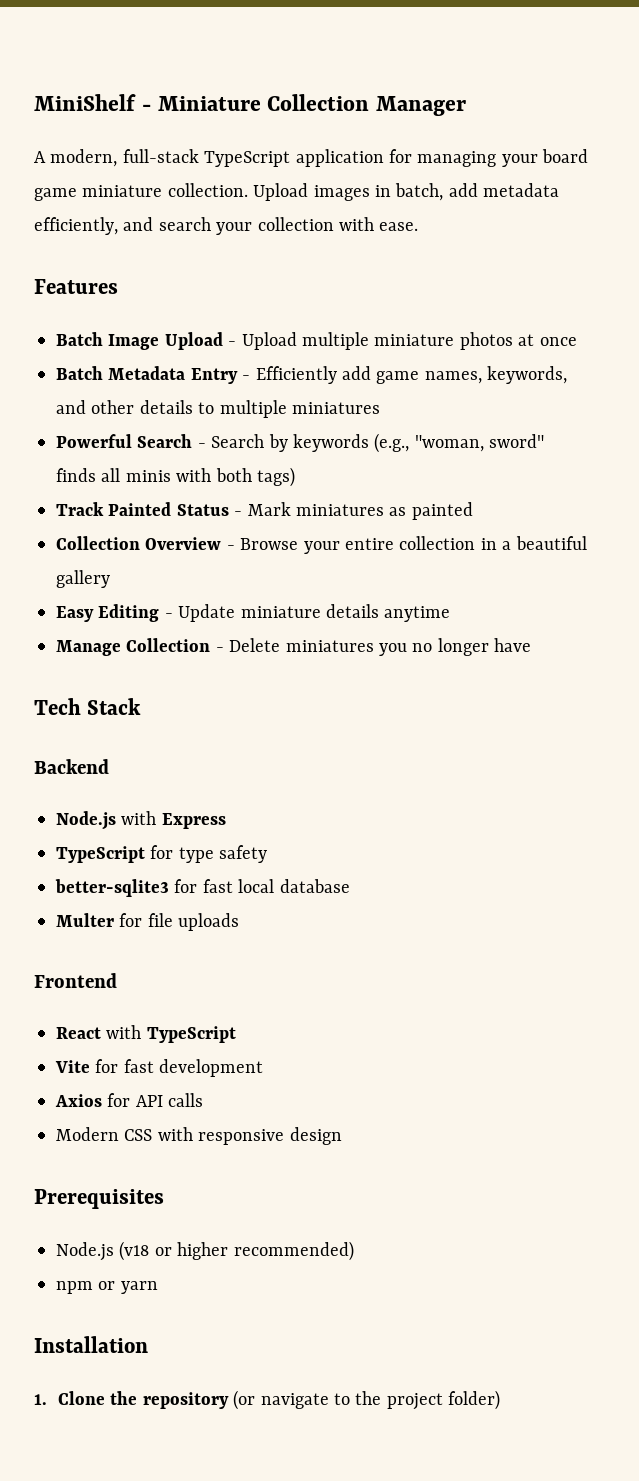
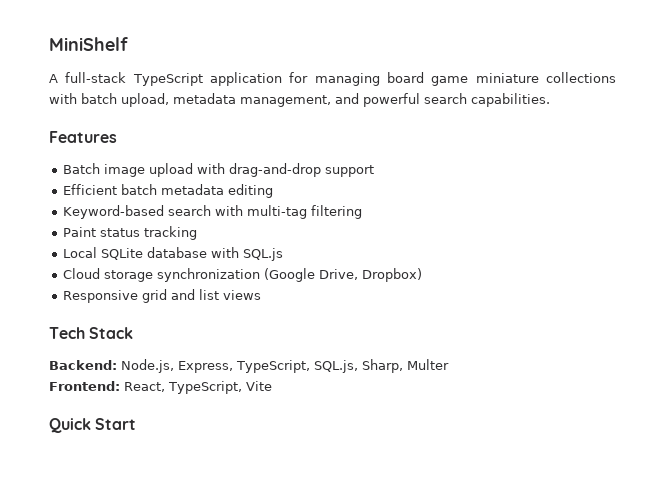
[141,94,466,116] - Miniature Collection Manager -> (128, 44) none
[50,149,118,167] modern, -> (58, 78) none
[501,154,538,167] your -> (380, 79) none
[167,183,560,201] [34,217,419,235] [34,279,118,294] [56,332,577,350] [56,366,568,384] [56,400,380,418] [56,433,545,453] [56,467,295,487] [56,502,473,520] [56,536,587,554] [56,570,110,588] [56,604,451,622] [56,638,532,656] [34,698,142,715] [34,759,109,774] [56,811,226,830] [56,845,268,863] [55,879,350,897] [56,913,240,931] [34,973,117,988] [56,1025,236,1043] [55,1059,264,1077] [55,1093,204,1107] [56,1127,342,1145] [34,1189,164,1209] [56,1241,354,1261] [56,1281,158,1294] [34,1336,148,1353] [34,1390,501,1410] collection. Upload images in batch, add metadata efficiently, and search your collection with ease. // Features // Batch Image Upload - Upload multiple miniature photos at once // Batch Metadata Entry - Efficiently add game names, keywords, and other details to multiple miniatures // Powerful Search - Search by keywords (e.g., "woman, sword" finds all minis with both tags) // Track Painted Status - Mark miniatures as painted // Collection Overview - Browse your entire collection in a beautiful gallery // Easy Editing - Update miniature details anytime // Manage Collection - Delete miniatures you no longer have // Tech Stack // Backend // Node.js with Express // TypeScript for type safety // better-sqlite3 for fast local database // Multer for file uploads // Frontend // React with TypeScript // Vite for fast development // Axios for API calls // Modern CSS with responsive design // Prerequisites // Node.js (v18 or higher recommended) // npm or yarn // Installation // 1. Clone the repository (or navigate to the project folder) -> [546,72,617,83] [49,93,550,107] [49,131,117,143] [62,163,374,177] [62,184,273,198] [62,205,362,219] [62,226,197,240] [62,247,283,261] [62,268,422,282] [62,289,261,303] [49,327,134,339] [49,359,449,373] [49,381,272,394] [49,418,137,433] collections with batch upload, metadata management, and powerful search capabilities. // Features // Batch image upload with drag-and-drop support // Efficient batch metadata editing // Keyword-based search with multi-tag filtering // Paint status tracking // Local SQLite database with SQL.js // Cloud storage synchronization (Google Drive, Dropbox) // Responsive grid and list views // Tech Stack // Backend: Node.js, Express, TypeScript, SQL.js, Sharp, Multer // Frontend: React, TypeScript, Vite // Quick Start

